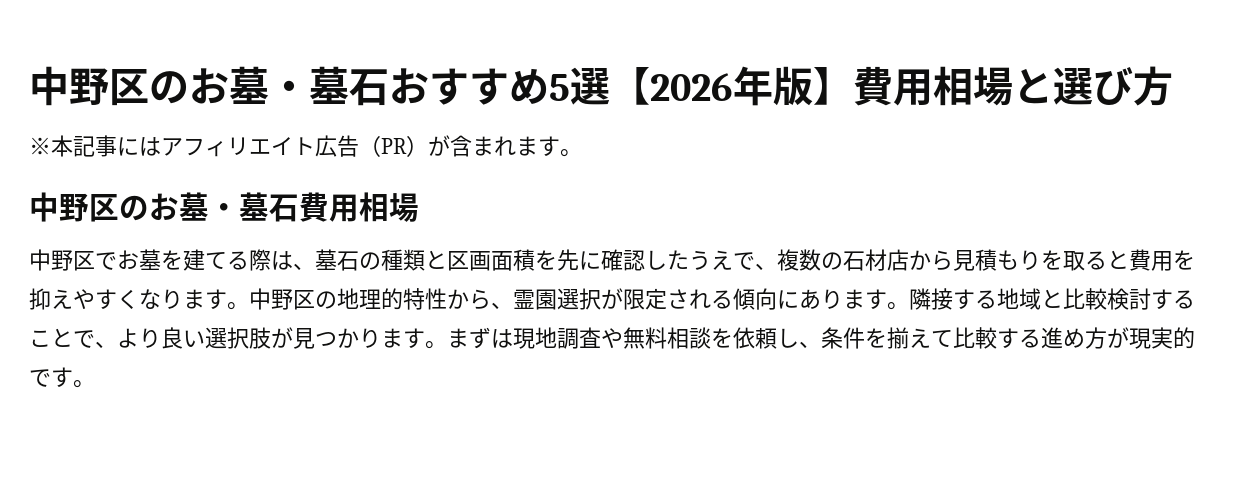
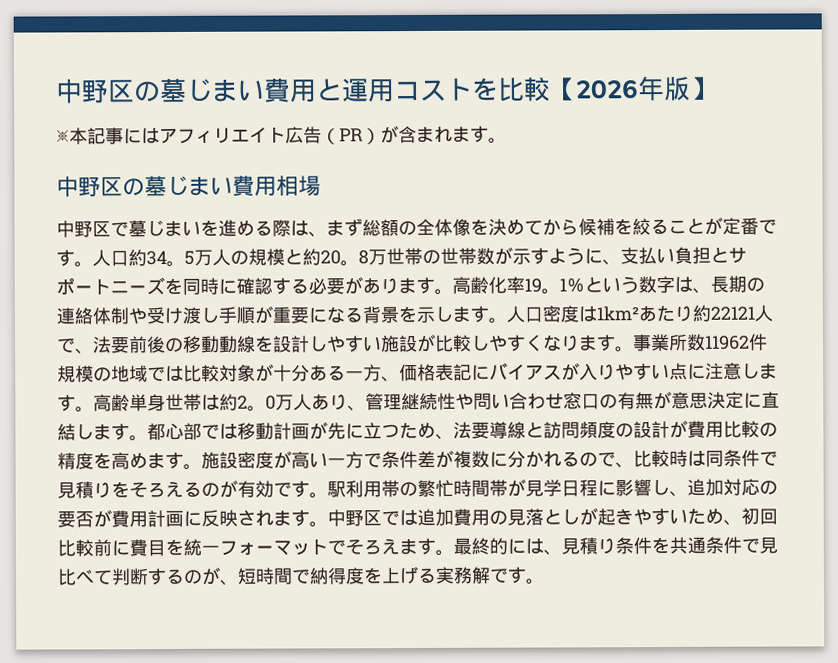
[29,66,610,106] 中野区のお墓・墓石おすすめ5選 -> [55,76,551,104] 中野区の墓じまい費用と運用コストを比較
[853,66,1173,106] 費用相場と選び方 -> (717, 88) none
[149,192,299,222] お墓・墓石 -> [144,175,233,197] 墓じまい
[117,249,1195,271] [29,288,1195,310] [29,327,1195,349] お墓を建てる際は、墓石の種類と区画面積を先に確認したうえで、複数の石材店から見積もりを取ると費用を抑えやすくなります。中野区の地理的特性から、霊園選択が限定される傾向にあります。隣接する地域と比較検討することで、より良い選択肢が見つかります。まずは現地調査や無料相談を依頼し、条件を揃えて比較する進め方が現実的 -> [128,216,777,238] [56,246,747,268] [56,275,765,296] [56,304,773,325] [57,333,768,355] [57,362,778,383] [57,390,780,413] [57,419,778,442] [57,449,778,470] [57,478,778,499] [57,507,778,528] [57,536,778,557] [57,566,491,586] 墓じまいを進める際は、まず総額の全体像を決めてから候補を絞ることが定番です。人口約34。5万人の規模と約20。8万世帯の世帯数が示すように、支払い負担とサポートニーズを同時に確認する必要があります。高齢化率19。1％という数字は、長期の連絡体制や受け渡し手順が重要になる背景を示します。人口密度は1km²あたり約22121人で、法要前後の移動動線を設計しやすい施設が比較しやすくなります。事業所数11962件規模の地域では比較対象が十分ある一方、価格表記にバイアスが入りやすい点に注意します。高齢単身世帯は約2。0万人あり、管理継続性や問い合わせ窓口の有無が意思決定に直結します。都心部では移動計画が先に立つため、法要導線と訪問頻度の設計が費用比較の精度を高めます。施設密度が高い一方で条件差が複数に分かれるので、比較時は同条件で見積りをそろえるのが有効です。駅利用帯の繁忙時間帯が見学日程に影響し、追加対応の要否が費用計画に反映されます。中野区では追加費用の見落としが起きやすいため、初回比較前に費目を統一フォーマットでそろえます。最終的には、見積り条件を共通条件で見比べて判断するのが、短時間で納得度を上げる実務解

